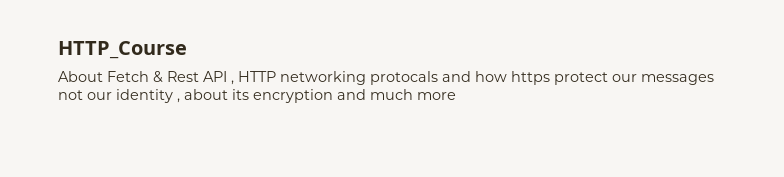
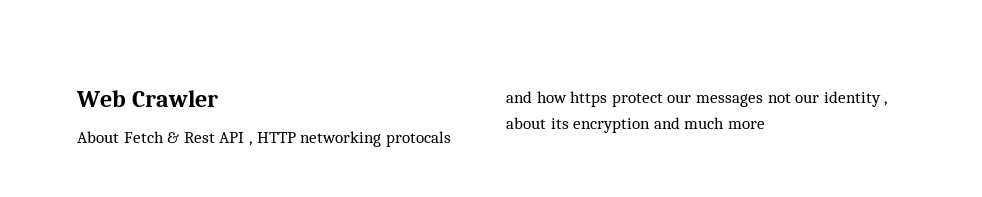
[58,41,187,59] HTTP_Course -> [76,90,219,107] Web Crawler

